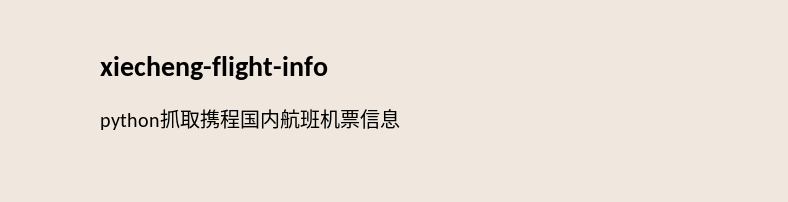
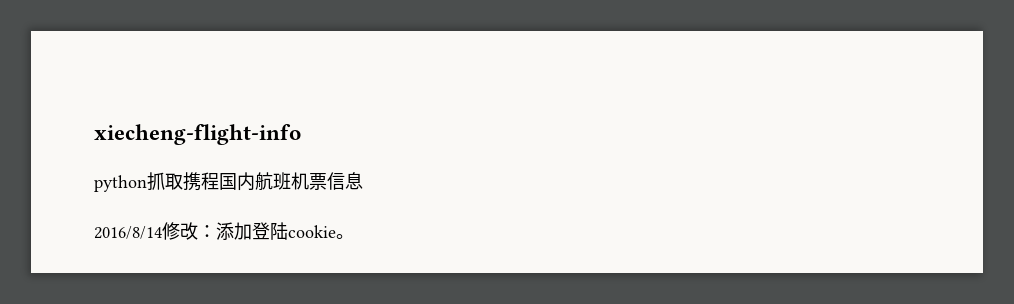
(400, 119) none -> [94,222,354,240] // 2016/8/14修改：添加登陆cookie。

